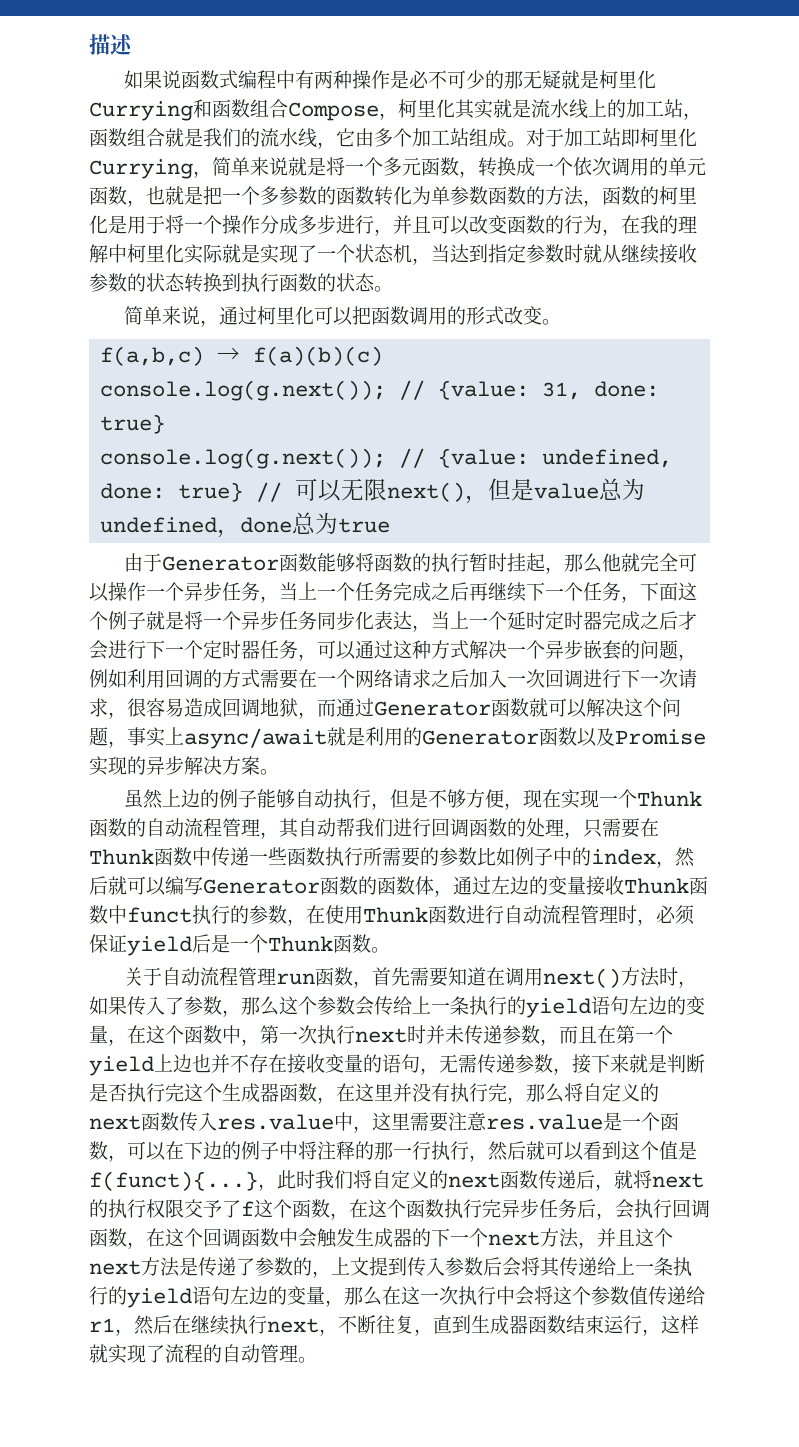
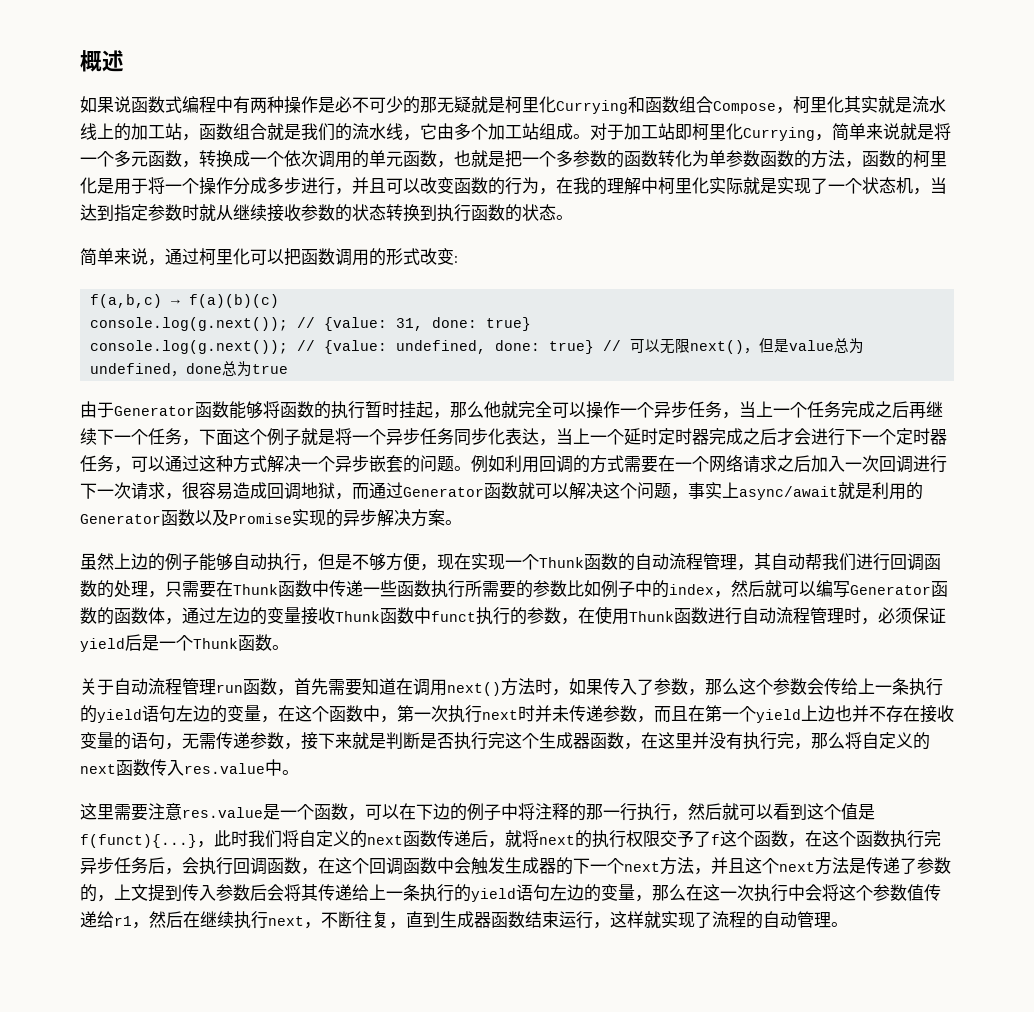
[89,34,110,55] 描 -> [80,50,102,72] 概
[542,319,562,325] 。 -> [454,256,458,263] :
[678,654,697,661] ， -> [454,466,471,471] 。
[353,1126,372,1133] ， -> [282,770,299,775] 。 //

